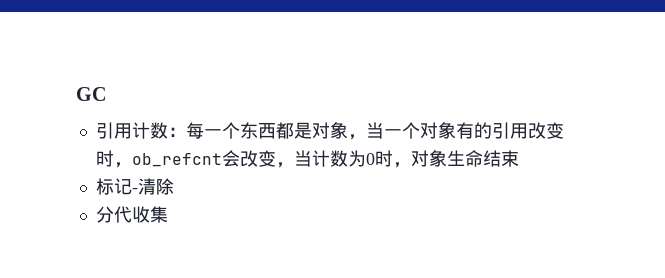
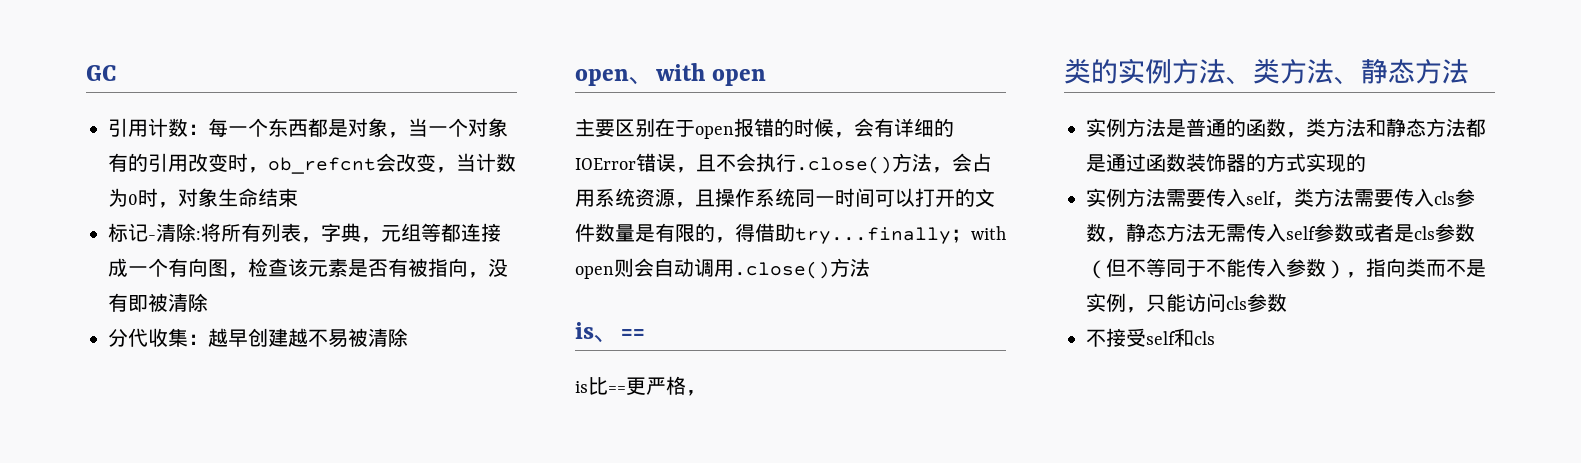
[95,206,168,223] // 分代收集 -> [196,223,501,243] [108,258,508,278] [108,293,208,312] [108,328,408,348] [575,63,767,86] [575,118,954,139] [575,153,992,174] [575,188,995,208] [575,223,1006,244] [575,258,870,279] [575,322,645,343] [575,376,706,396] [1064,58,1469,85] [1086,118,1486,138] [1086,153,1366,173] [1086,188,1475,208] [1086,223,1475,243] [1086,258,1486,279] [1086,293,1287,313] [1086,328,1215,347] :将所有列表，字典，元组等都连接成一个有向图，检查该元素是否有被指向，没有即被清除 // 分代收集：越早创建越不易被清除 // open、with open // 主要区别在于open报错的时候，会有详细的IOError错误，且不会执行.close()方法，会占用系统资源，且操作系统同一时间可以打开的文件数量是有限的，得借助try...finally；with open则会自动调用.close()方法 // is、== // is比==更严格， // 类的实例方法、类方法、静态方法 // 实例方法是普通的函数，类方法和静态方法都是通过函数装饰器的方式实现的 // 实例方法需要传入self，类方法需要传入cls参数，静态方法无需传入self参数或者是cls参数（但不等同于不能传入参数），指向类而不是实例，只能访问cls参数 // 不接受self和cls

